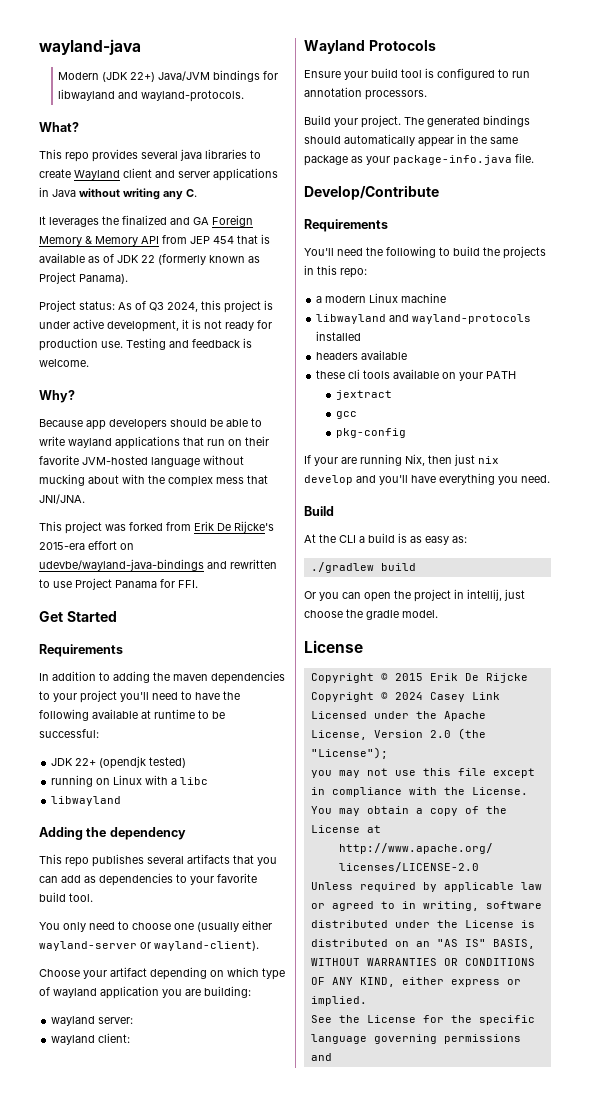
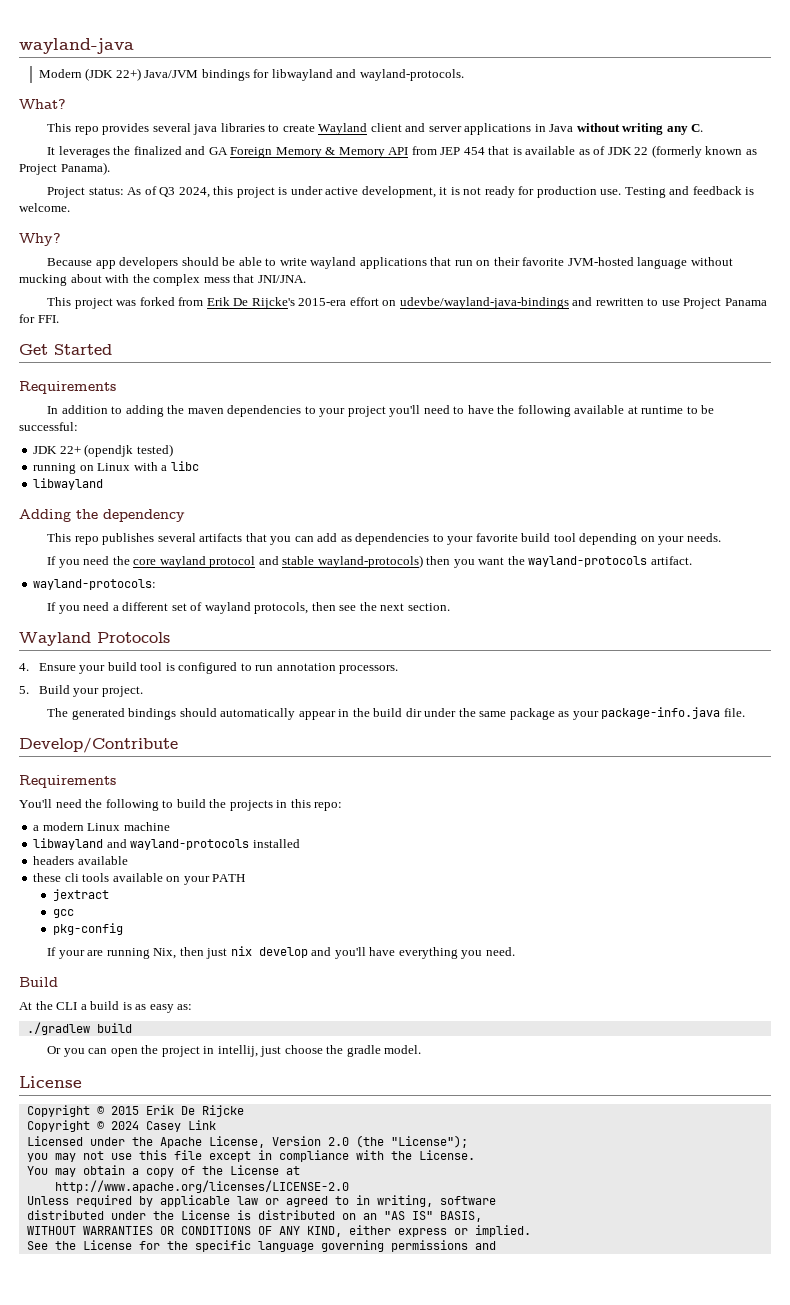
[69,893,93,902] [39,920,272,932] [39,941,259,951] [39,967,285,980] [39,986,251,999] [51,1016,134,1026] [51,1033,131,1045] tool. // You only need to choose one (usually either wayland-server or wayland-client). // Choose your artifact depending on which type of wayland application you are building: // wayland server: // wayland client: -> [553,533,721,545] [47,555,692,568] [33,579,157,590] [47,602,450,614] tool depending on your needs. // If you need the core wayland protocol and stable wayland-protocols) then you want the wayland-protocols artifact. // wayland-protocols: // If you need a different set of wayland protocols, then see the next section.
(436, 45) none -> [19,663,29,671] 4.
(427, 95) none -> [19,686,29,694] 5.
(401, 121) none -> (143, 691) //
(487, 139) none -> [373,708,476,717] build dir under the

